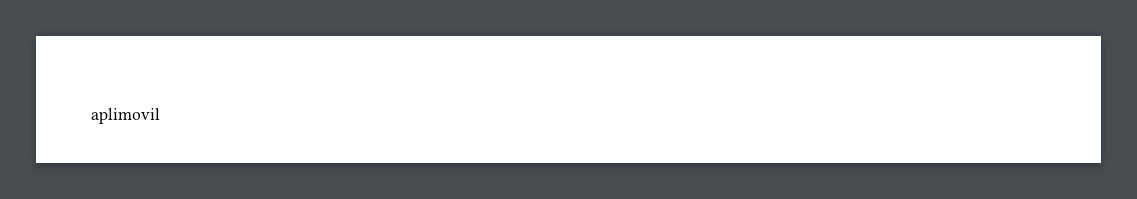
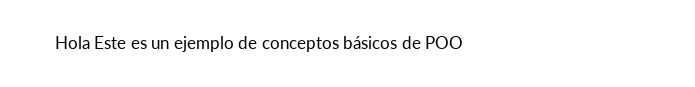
[91,108,160,124] aplimovil -> [55,36,464,52] Hola Este es un ejemplo de conceptos básicos de POO

